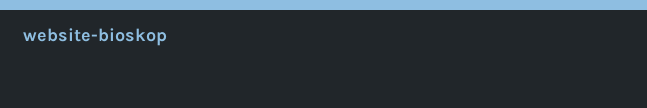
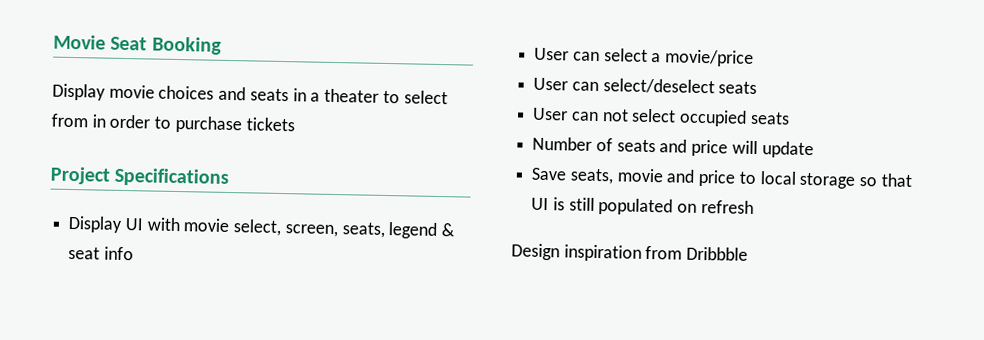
[23,28,167,46] website-bioskop -> [53,34,222,55] [52,83,448,105] [51,113,295,134] [50,166,230,188] [68,215,456,239] [68,246,134,261] [534,47,755,67] [533,77,758,95] [532,107,790,127] [532,136,814,159] [531,167,913,189] [531,197,754,216] [511,243,749,262] Movie Seat Booking // Display movie choices and seats in a theater to select from in order to purchase tickets // Project Specifications // Display UI with movie select, screen, seats, legend & seat info // User can select a movie/price // User can select/deselect seats // User can not select occupied seats // Number of seats and price will update // Save seats, movie and price to local storage so that UI is still populated on refresh // Design inspiration from Dribbble

